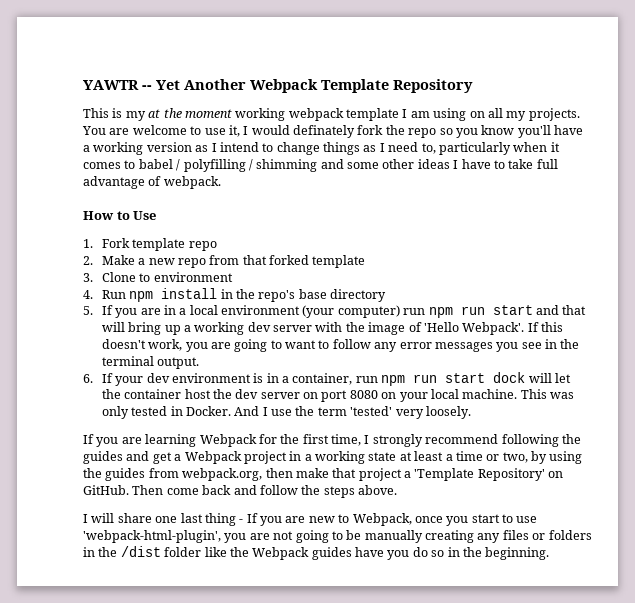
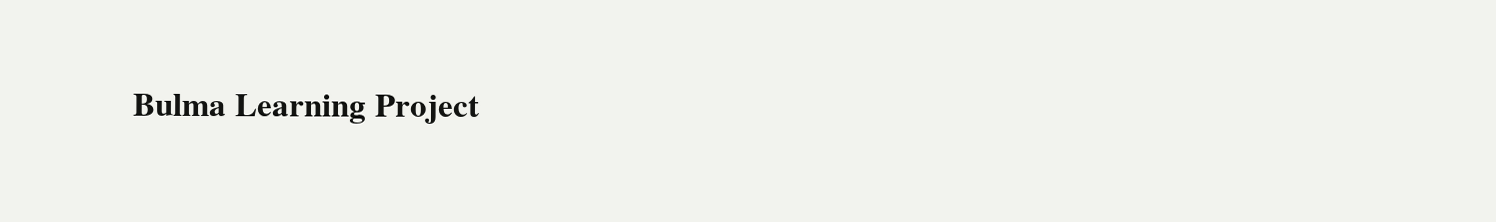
[83,79,473,93] [83,108,580,121] [82,125,583,138] [83,142,560,155] [83,159,558,172] [83,176,221,189] [83,211,157,220] [83,238,217,251] [83,255,366,268] [83,272,233,282] [83,288,387,302] [83,305,587,318] [101,322,564,335] [101,339,580,352] [101,356,200,369] [83,372,571,386] [101,389,575,402] [101,406,471,419] [83,434,581,447] [83,451,583,464] [83,468,564,481] [83,485,397,498] [83,513,538,526] [83,530,592,543] [83,546,550,560] YAWTR -- Yet Another Webpack Template Repository // This is my at the moment working webpack template I am using on all my projects. You are welcome to use it, I would definately fork the repo so you know you'll have a working version as I intend to change things as I need to, particularly when it comes to babel / polyfilling / shimming and some other ideas I have to take full advantage of webpack. // How to Use // 1. Fork template repo // 2. Make a new repo from that forked template // 3. Clone to environment // 4. Run npm install in the repo's base directory // 5. If you are in a local environment (your computer) run npm run start and that will bring up a working dev server with the image of 'Hello Webpack'. If this doesn't work, you are going to want to follow any error messages you see in the terminal output. // 6. If your dev environment is in a container, run npm run start dock will let the container host the dev server on port 8080 on your local machine. This was only tested in Docker. And I use the term 'tested' very loosely. // If you are learning Webpack for the first time, I strongly recommend following the guides and get a Webpack project in a working state at least a time or two, by using the guides from webpack.org, then make that project a 'Template Repository' on GitHub. Then come back and follow the steps above. // I will share one last thing - If you are new to Webpack, once you start to use 'webpack-html-plugin', you are not going to be manually creating any files or folders in the /dist folder like the Webpack guides have you do so in the beginning. -> [132,93,480,125] Bulma Learning Project

